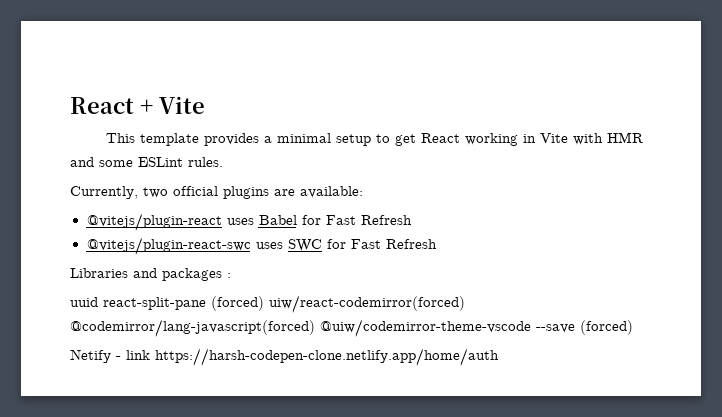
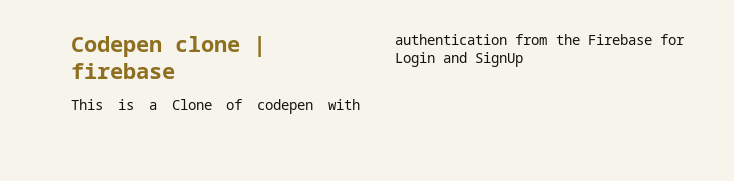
[70,96,205,114] [105,132,643,146] [70,157,223,167] [70,186,363,199] [86,213,412,231] [86,237,437,255] [70,268,231,281] [70,295,465,313] [70,319,633,337] [70,348,499,366] React + Vite // This template provides a minimal setup to get React working in Vite with HMR and some ESLint rules. // Currently, two official plugins are available: // @vitejs/plugin-react uses Babel for Fast Refresh // @vitejs/plugin-react-swc uses SWC for Fast Refresh // Libraries and packages : // uuid react-split-pane (forced) uiw/react-codemirror(forced) @codemirror/lang-javascript(forced) @uiw/codemirror-theme-vscode --save (forced) // Netify - link https://harsh-codepen-clone.netlify.app/home/auth -> [71,36,266,57] [71,63,175,79] [71,99,360,114] [395,34,685,45] [395,52,523,67] Codepen clone | firebase // This is a Clone of codepen with authentication from the Firebase for Login and SignUp

